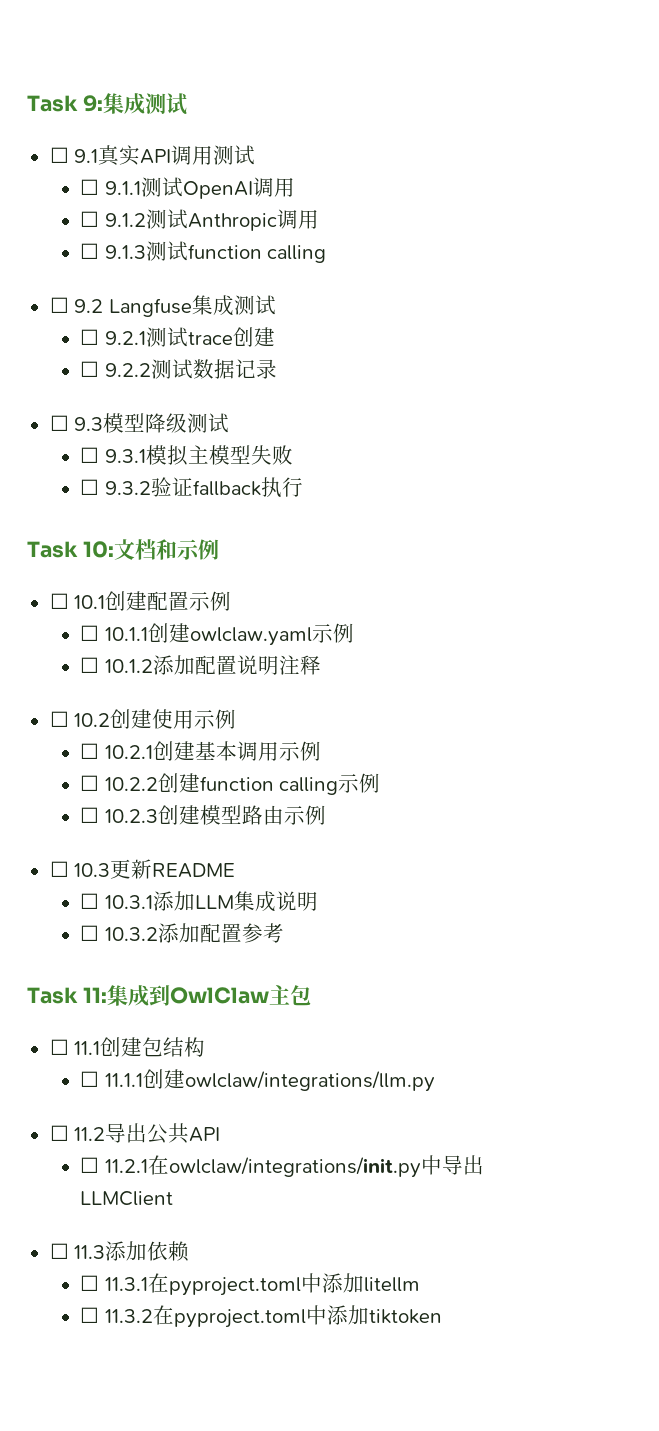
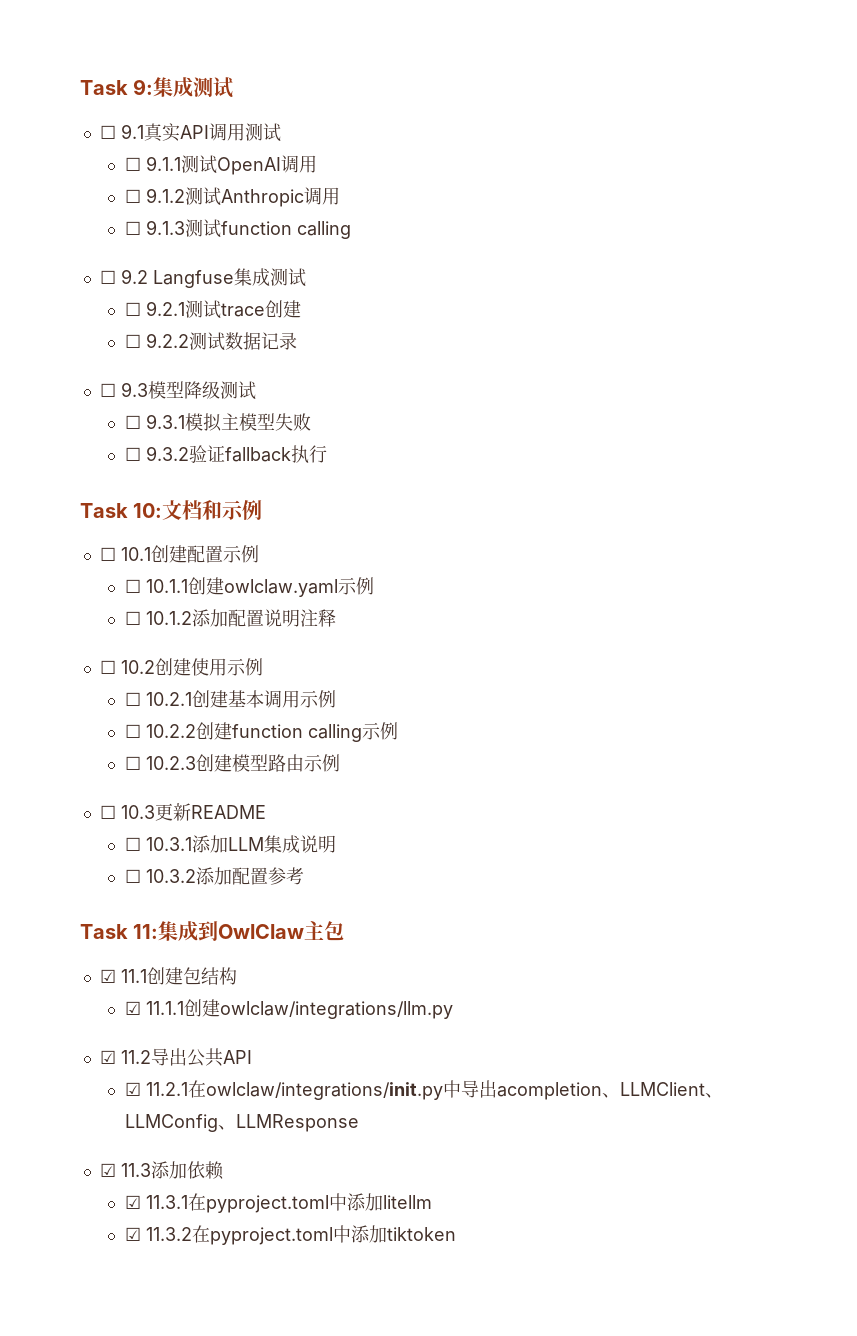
[49,1039,69,1055] ☐ -> [99,969,116,983] ☑
[80,1071,100,1087] ☐ -> [124,1001,141,1015] ☑
[49,1125,69,1141] ☐ -> [99,1050,116,1064] ☑
[80,1157,100,1173] ☐ -> [124,1082,141,1096] ☑
(484, 1165) none -> [496,1082,620,1100] acompletion、
[49,1243,69,1259] // ☐ -> [704,1093,723,1098] [124,1114,359,1132] [99,1163,116,1177] 、LLMConfig、LLMResponse // ☑
[80,1275,100,1291] ☐ -> [124,1195,141,1209] ☑
[80,1307,100,1323] ☐ -> [124,1227,141,1241] ☑

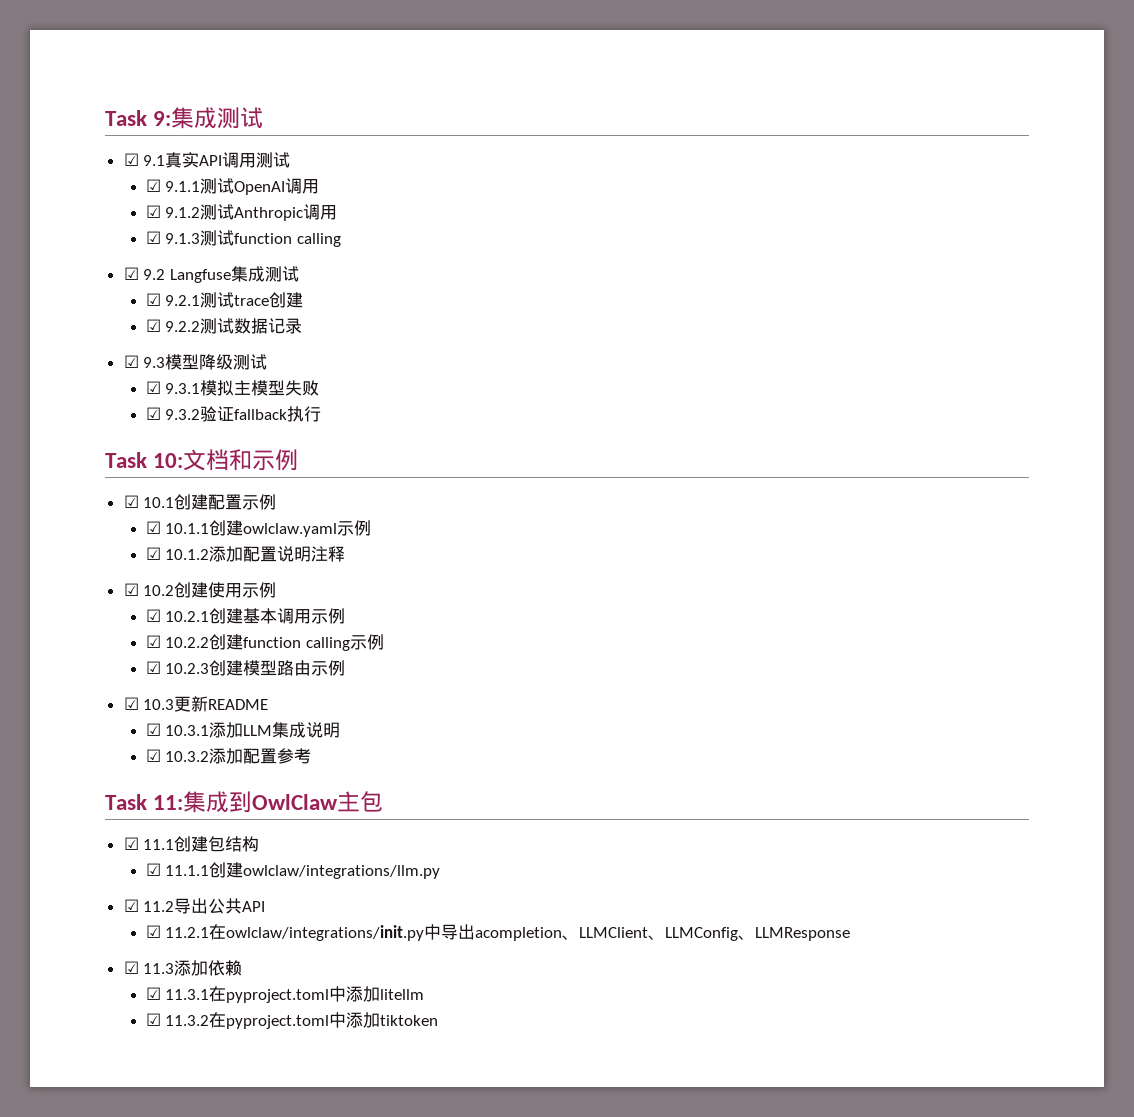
[99,125,116,139] ☐ -> [123,153,139,166] ☑
[124,157,141,171] ☐ -> [145,179,161,192] ☑
[124,189,141,203] ☐ -> [145,205,161,218] ☑
[124,221,141,235] ☐ -> [145,231,161,244] ☑
[99,270,116,284] ☐ -> [123,267,139,280] ☑
[124,302,141,316] ☐ -> [145,293,161,306] ☑
[124,334,141,348] ☐ -> [145,319,161,332] ☑
[99,383,116,397] ☐ -> [123,355,139,368] ☑
[124,415,141,429] ☐ -> [145,381,161,394] ☑
[124,447,141,461] ☐ -> [145,407,161,420] ☑
[99,547,116,561] ☐ -> [123,495,139,508] ☑
[124,579,141,593] ☐ -> [145,521,161,534] ☑
[124,611,141,625] ☐ -> [145,547,161,560] ☑
[99,660,116,674] ☐ -> [123,583,139,596] ☑
[124,692,141,706] ☐ -> [145,609,161,622] ☑
[124,724,141,738] ☐ -> [145,635,161,648] ☑
[124,756,141,770] ☐ -> [145,661,161,674] ☑
[99,805,116,819] ☐ -> [123,697,139,710] ☑
[124,837,141,851] ☐ -> [145,723,161,736] ☑
[124,869,141,883] ☐ -> [145,749,161,762] ☑

